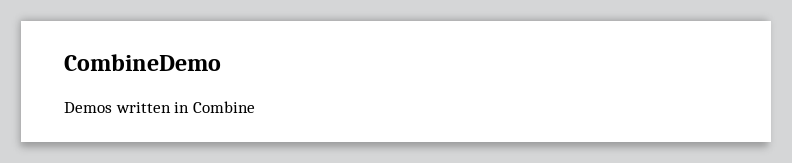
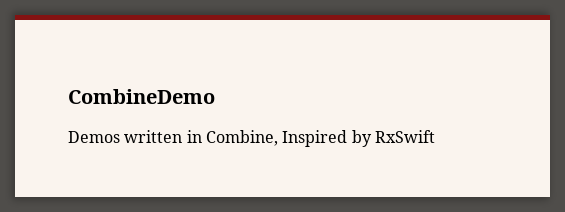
[192,101,255,113] Combine -> [205,130,435,147] Combine, Inspired by RxSwift

